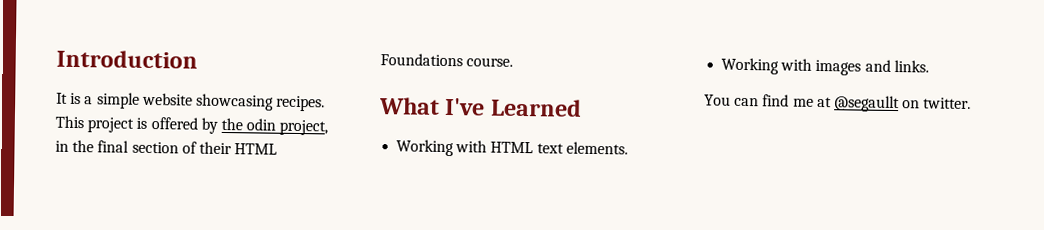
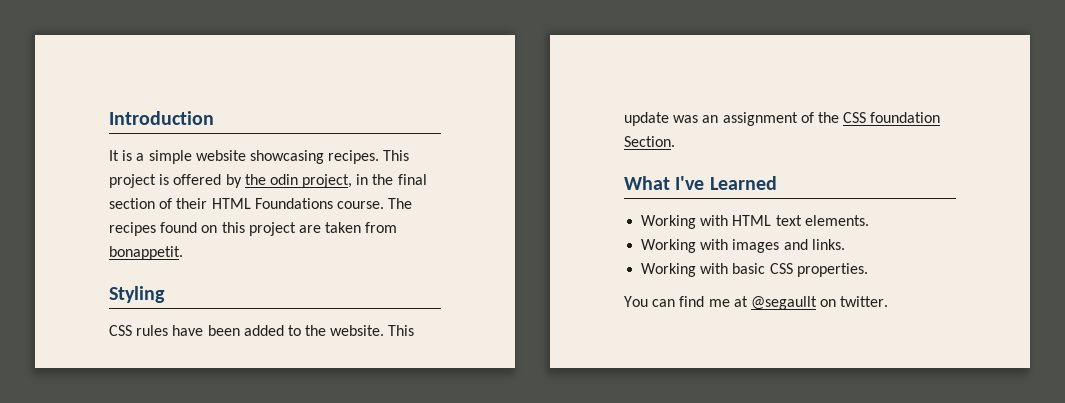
(514, 62) none -> [388,198,413,209] [109,222,398,236] [109,246,183,260] [109,286,165,303] [109,325,415,336] [624,112,941,126] [624,136,675,147] The recipes found on this project are taken from bonappetit. // Styling // CSS rules have been added to the website. This update was an assignment of the CSS foundation Section.
(929, 66) none -> [641,263,868,277] // Working with basic CSS properties.

